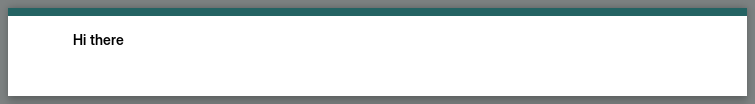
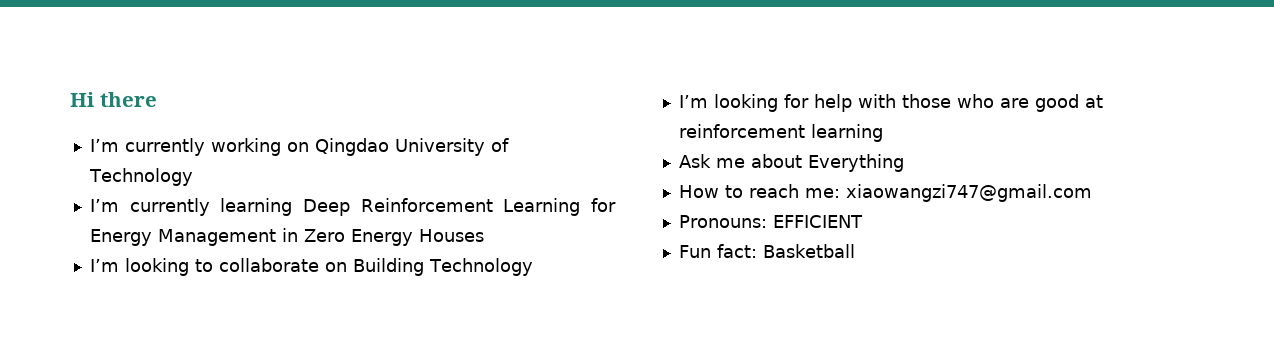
(124, 39) none -> [89,138,509,156] [88,168,193,186] [89,198,616,216] [89,228,484,246] [89,258,533,276] [678,94,1103,112] [678,124,883,142] [678,154,904,172] [678,184,1092,202] [678,215,863,228] [678,244,855,258] // I’m currently working on Qingdao University of Technology // I’m currently learning Deep Reinforcement Learning for Energy Management in Zero Energy Houses // I’m looking to collaborate on Building Technology // I’m looking for help with those who are good at reinforcement learning // Ask me about Everything // How to reach me: xiaowangzi747@gmail.com // Pronouns: EFFICIENT // Fun fact: Basketball

